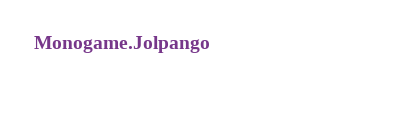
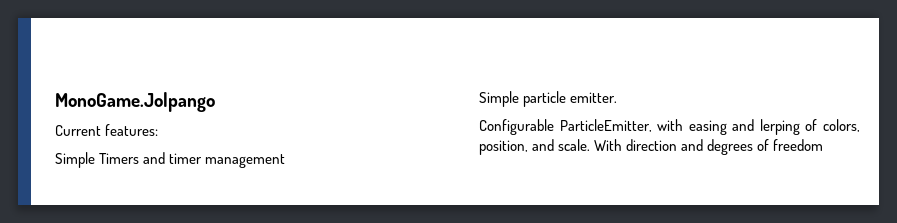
[34,36,210,53] Monogame.Jolpango -> [55,92,215,112] [55,124,159,136] [55,152,286,168] [479,91,618,107] [479,119,860,135] [479,139,824,155] MonoGame.Jolpango // Current features: // Simple Timers and timer management // Simple particle emitter. // Configurable ParticleEmitter, with easing and lerping of colors, position, and scale. With direction and degrees of freedom

